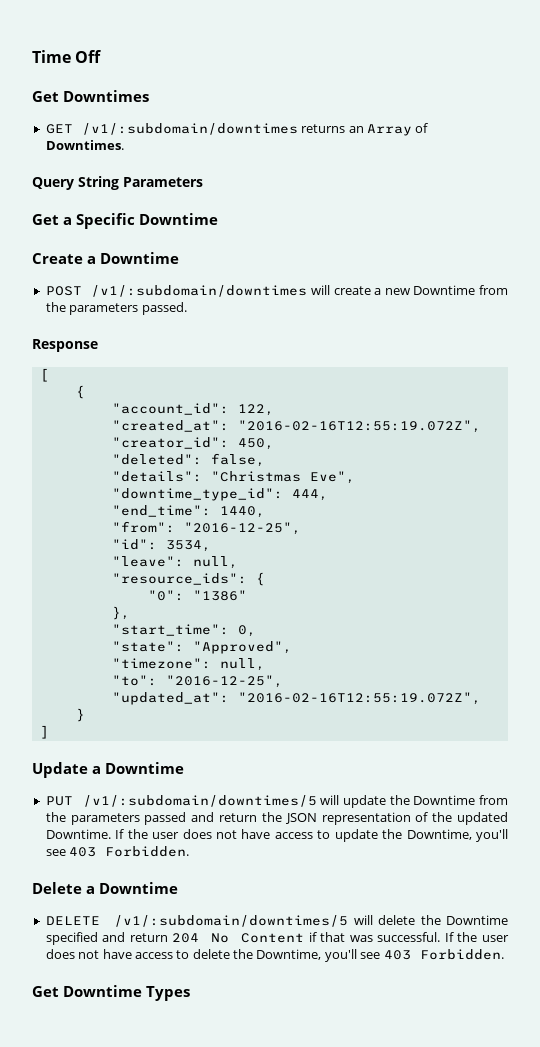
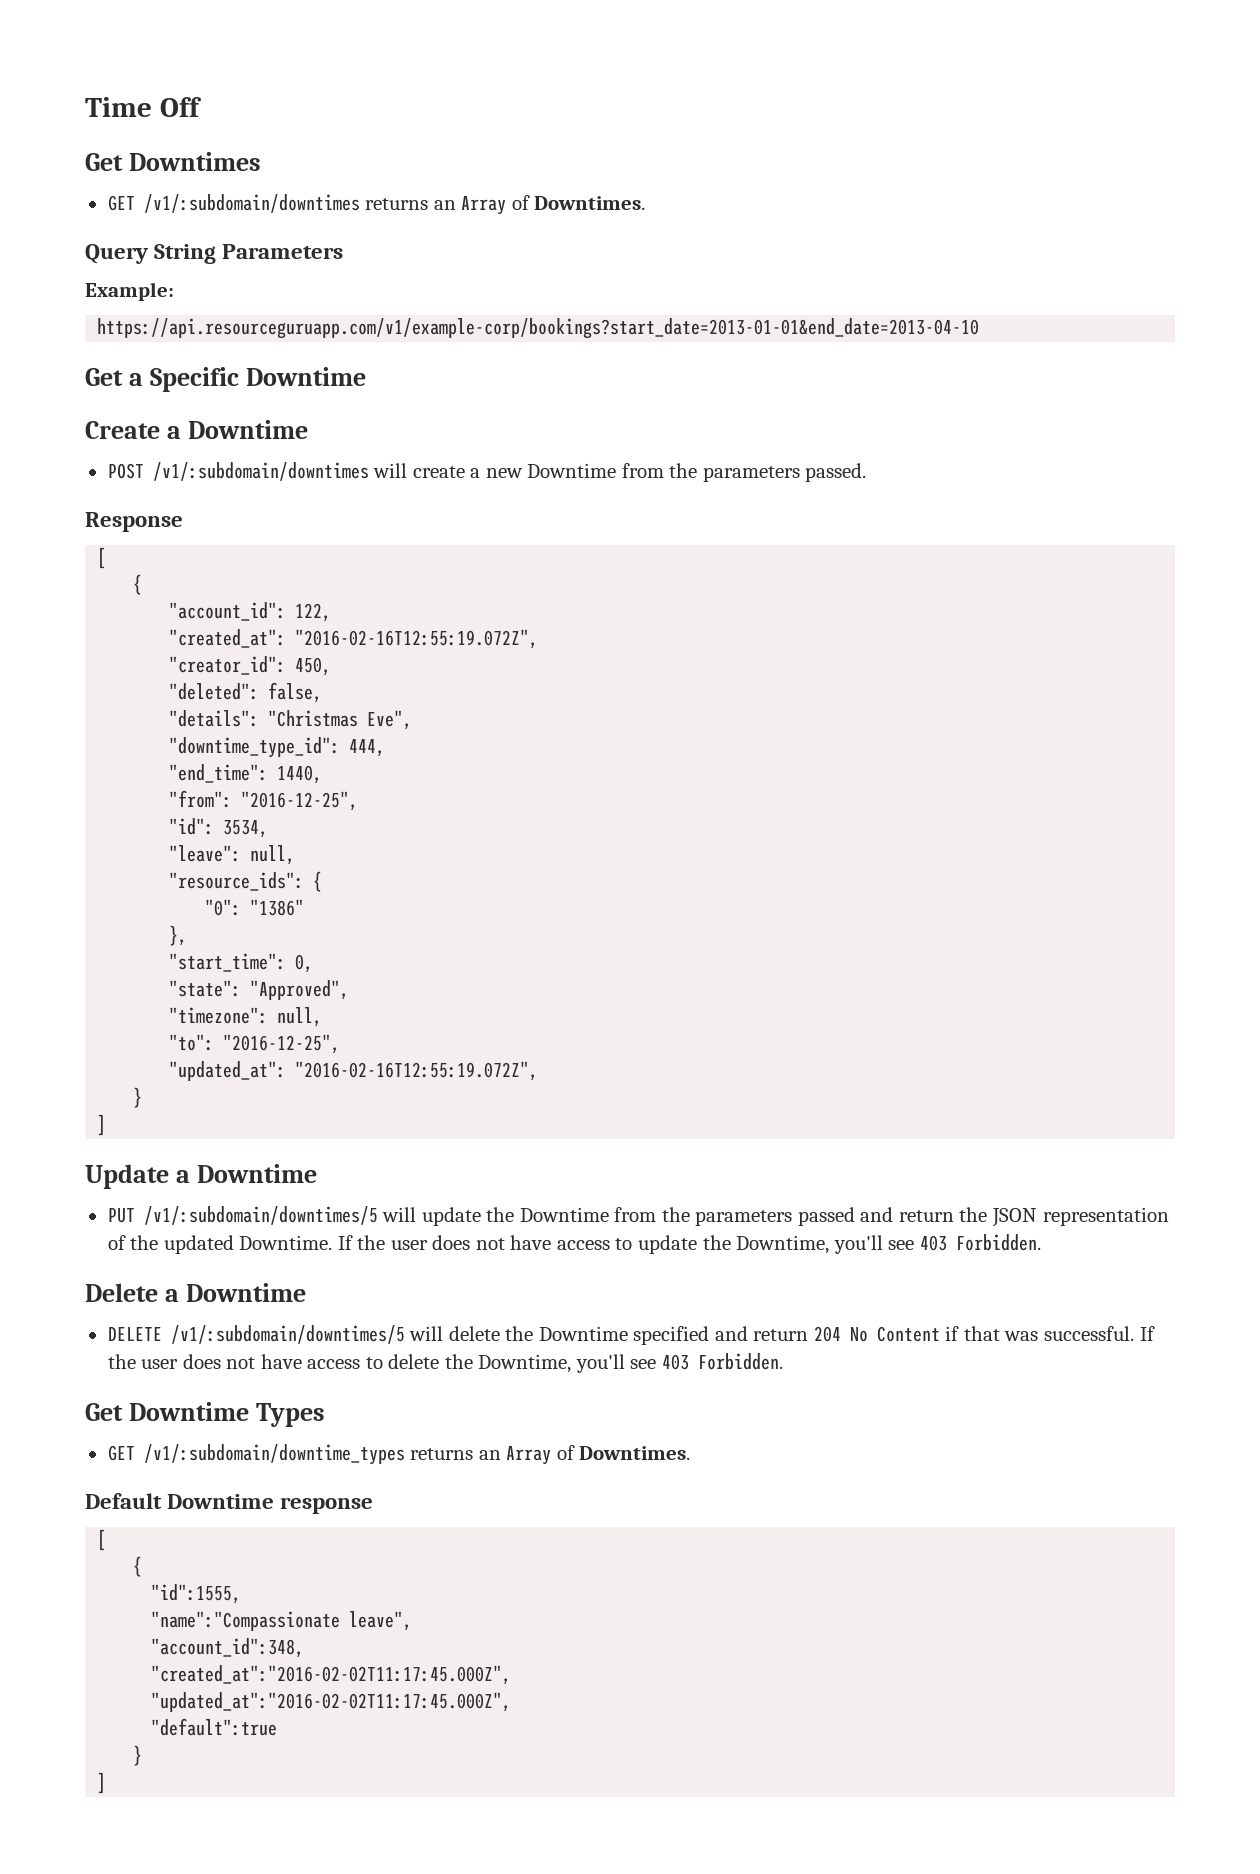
(203, 182) none -> [85,282,174,301] [97,318,980,339] // Example: // https://api.resourceguruapp.com/v1/example-corp/bookings?start_date=2013-01-01&end_date=2013-04-10
(190, 993) none -> [107,1444,691,1465] [85,1493,374,1514] [97,1529,107,1551] [133,1556,143,1577] [151,1584,242,1604] [151,1611,413,1631] [151,1638,305,1658] [151,1665,512,1685] [151,1692,512,1712] [151,1718,278,1736] [133,1745,143,1766] [97,1772,107,1794] // GET /v1/:subdomain/downtime_types returns an Array of Downtimes. // Default Downtime response // [ // { // "id":1555, // "name":"Compassionate leave", // "account_id":348, // "created_at":"2016-02-02T11:17:45.000Z", // "updated_at":"2016-02-02T11:17:45.000Z", // "default":true // } // ]

